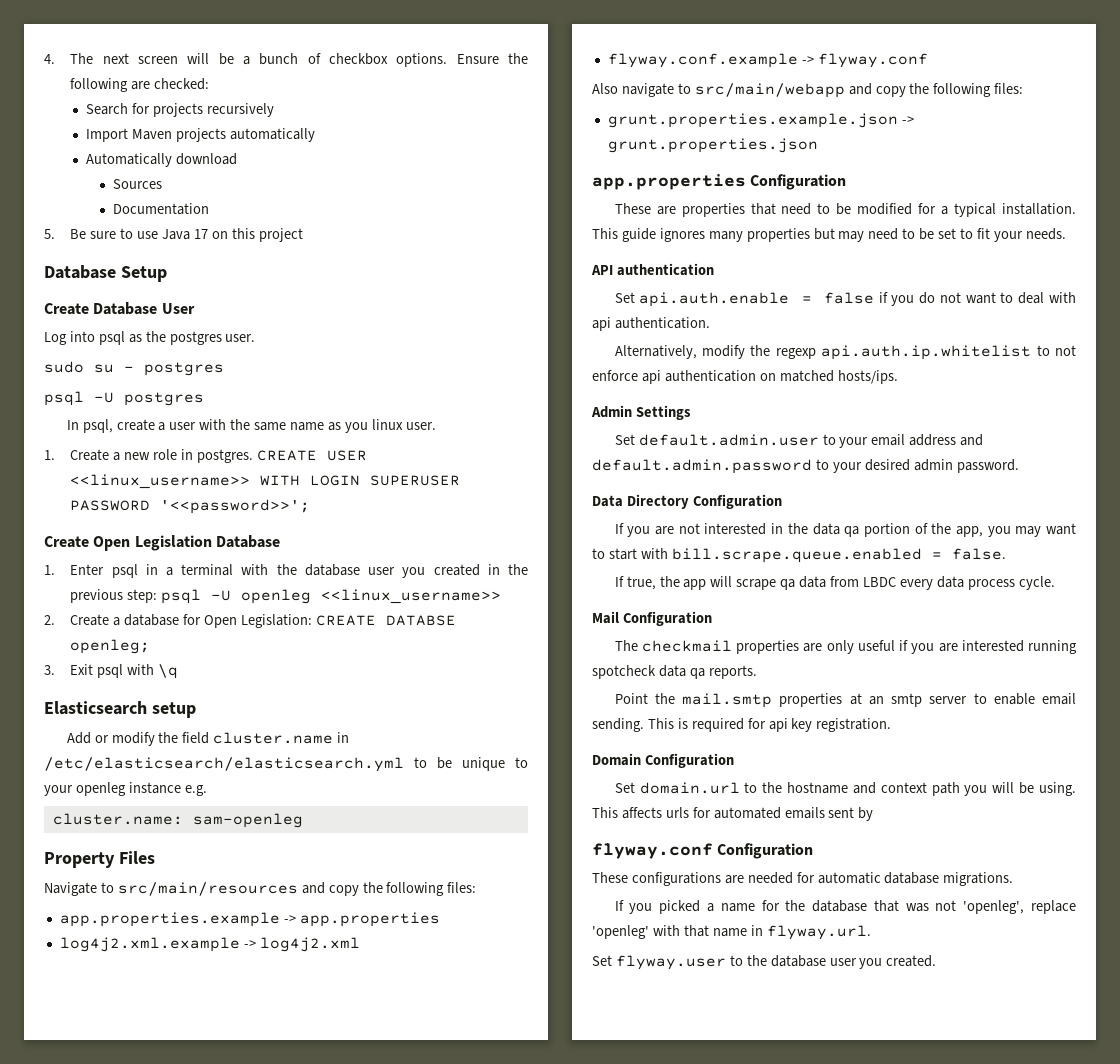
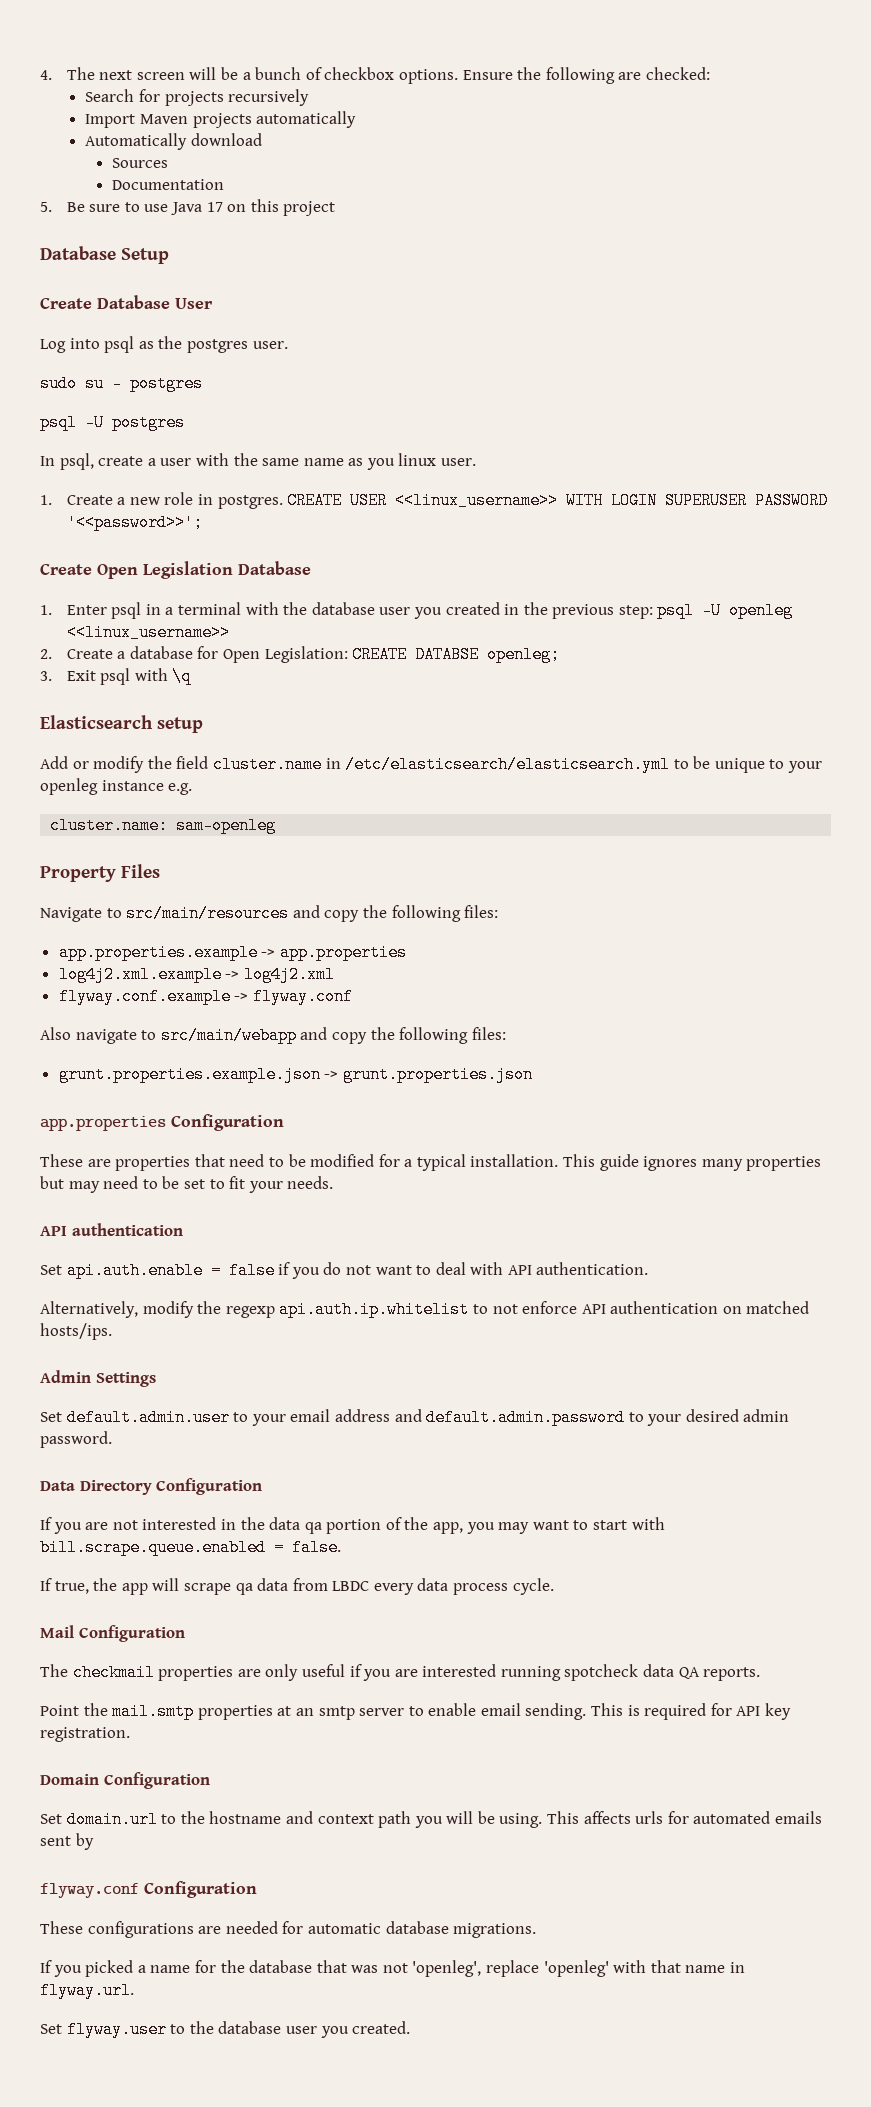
[592,317,611,331] api -> [507,1265,532,1275] API
[641,370,661,384] api -> [581,1304,606,1314] API
[689,668,705,679] qa -> [678,1667,700,1679] QA
[768,718,788,732] api -> [736,1706,761,1716] API

